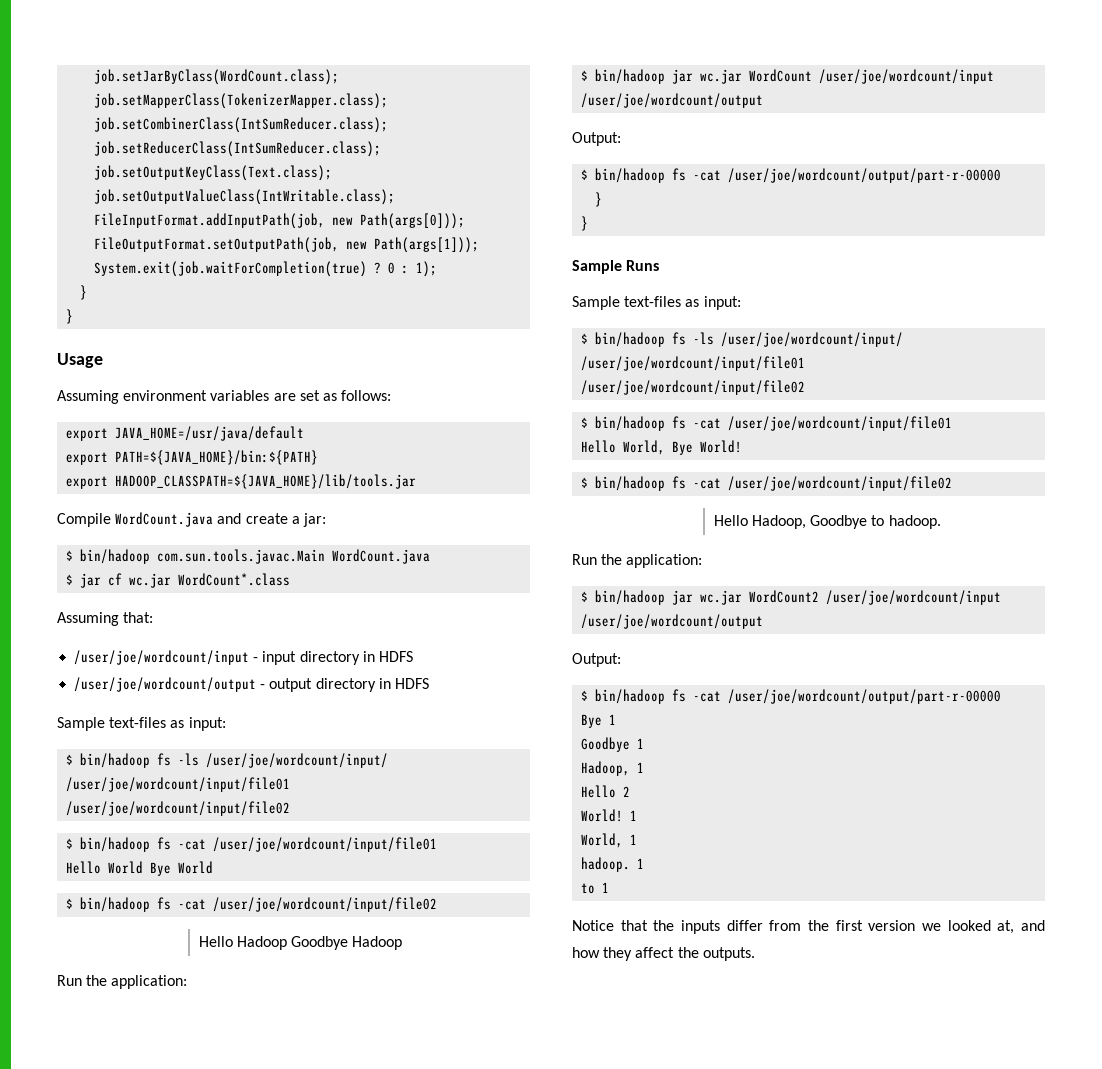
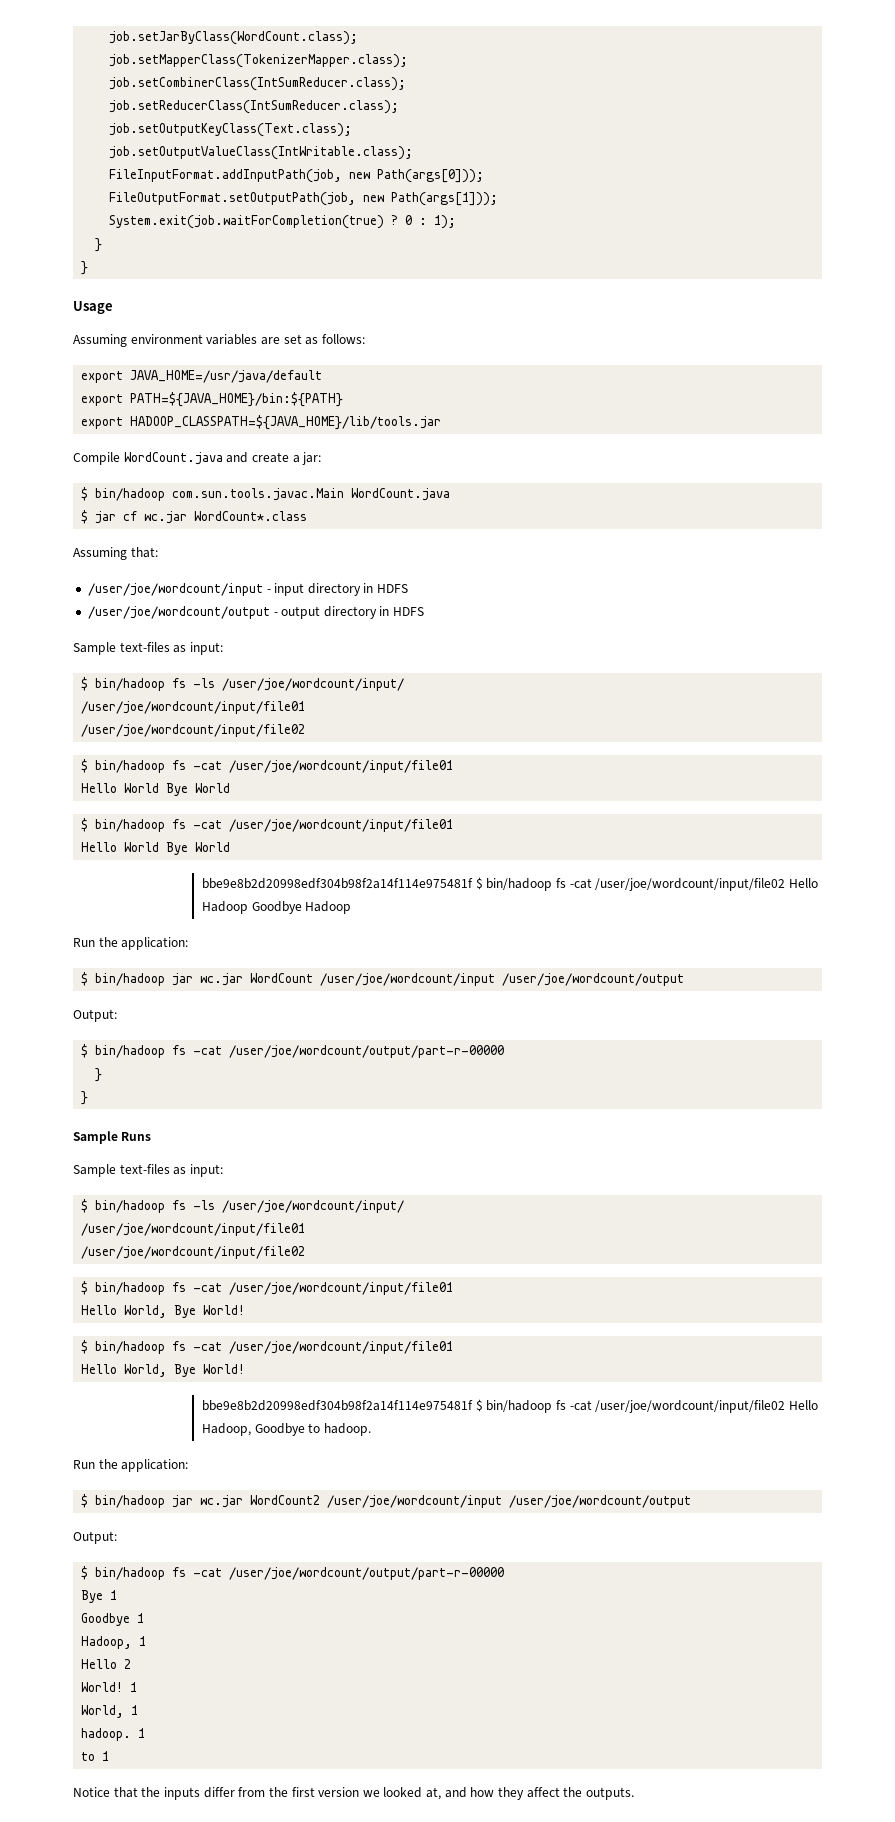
[213,897,438,912] /user/joe/wordcount/input/file02 // -> [229,819,454,832] [81,842,231,855] [201,877,786,891] /user/joe/wordcount/input/file01 // Hello World Bye World // bbe9e8b2d20998edf304b98f2a14f114e975481f $ bin/hadoop fs -cat /user/joe/wordcount/input/file02
[728,476,953,491] /user/joe/wordcount/input/file02 // -> [229,1341,454,1354] [81,1364,246,1377] [201,1399,786,1413] /user/joe/wordcount/input/file01 // Hello World, Bye World! // bbe9e8b2d20998edf304b98f2a14f114e975481f $ bin/hadoop fs -cat /user/joe/wordcount/input/file02

